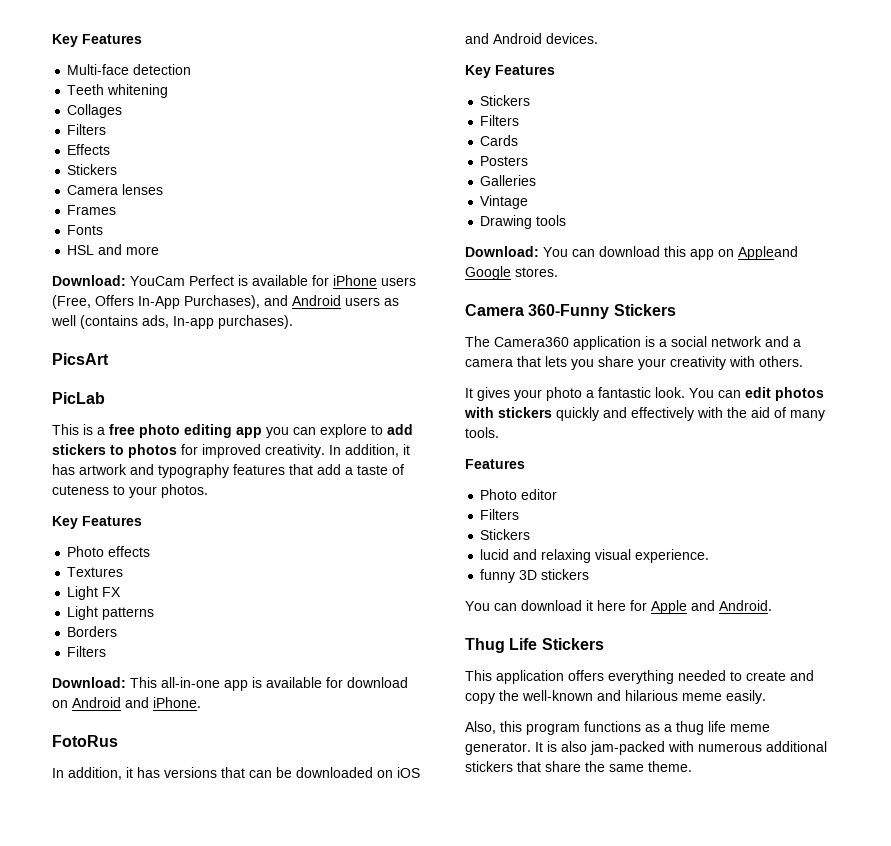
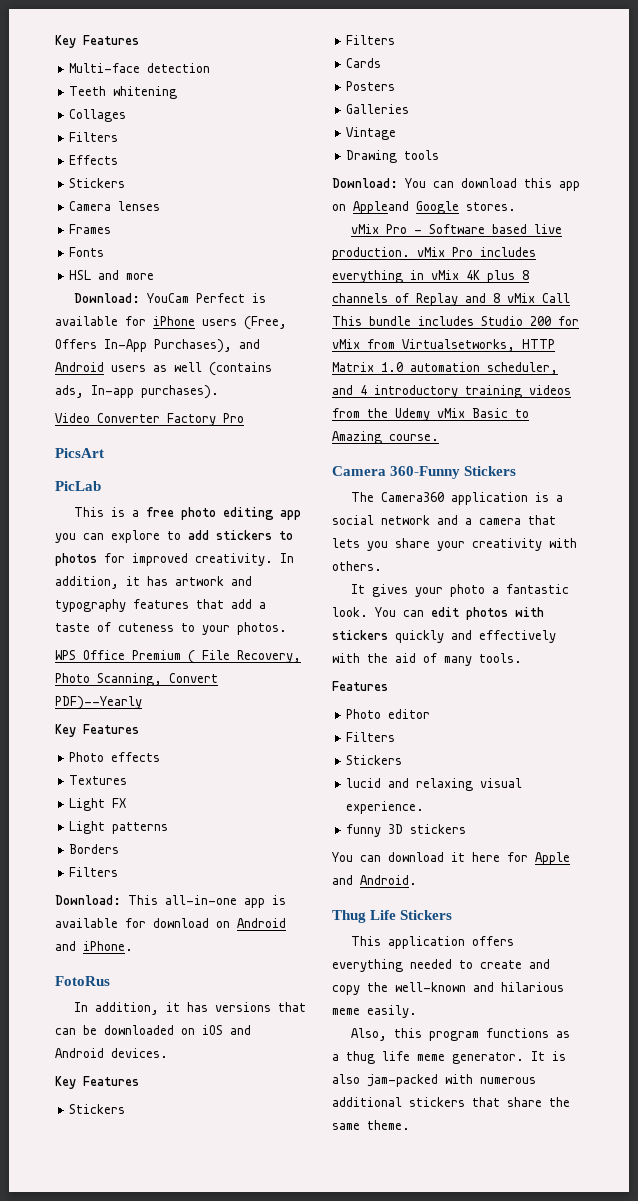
(293, 322) none -> [55,413,244,426] // Video Converter Factory Pro
(208, 491) none -> [55,650,301,664] [55,673,218,686] [55,696,142,710] // WPS Office Premium ( File Recovery, Photo Scanning, Convert PDF)--Yearly
(558, 272) none -> [350,224,562,234] [332,247,536,260] [332,270,529,283] [332,293,570,306] [332,316,579,326] [332,339,555,352] [332,362,558,375] [332,385,571,398] [332,408,529,421] [332,431,439,444] // vMix Pro - Software based live production. vMix Pro includes everything in vMix 4K plus 8 channels of Replay and 8 vMix Call This bundle includes Studio 200 for vMix from Virtualsetworks, HTTP Matrix 1.0 automation scheduler, and 4 introductory training videos from the Udemy vMix Basic to Amazing course.

